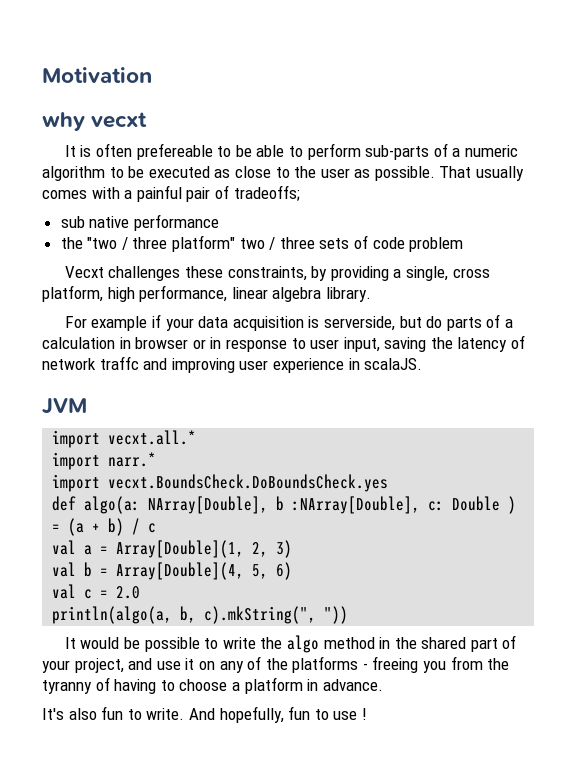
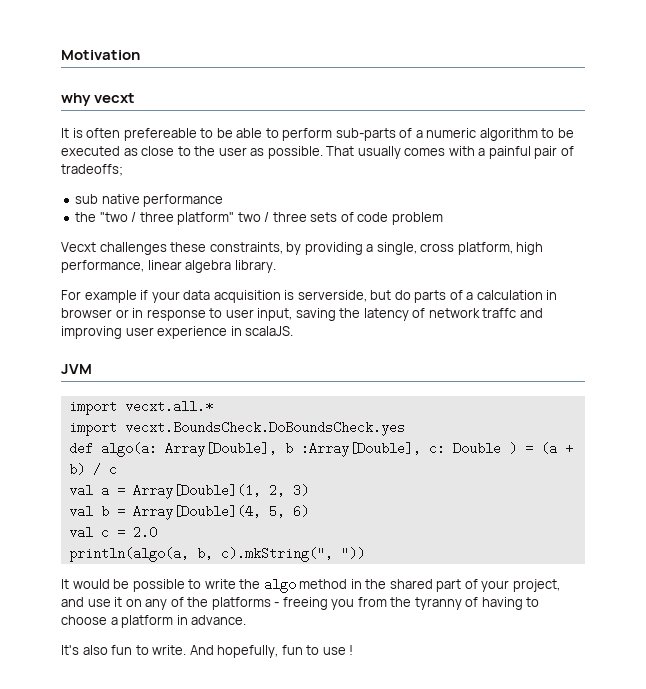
[52,452,157,470] // import narr.* -> (213, 406) none
[148,496,421,514] NArray[Double], b :NArray[Double], -> [164,442,421,457] Array[Double], b :Array[Double],

